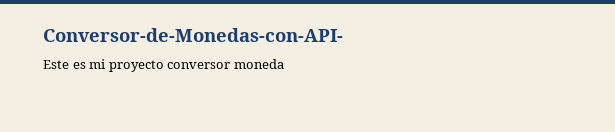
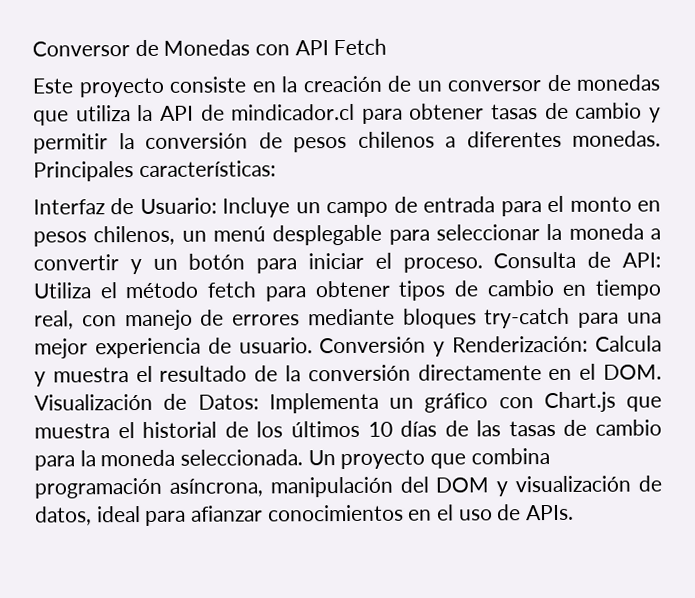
[43,28,343,42] [43,59,284,72] Conversor-de-Monedas-con-API- // Este es mi proyecto conversor moneda -> [32,38,388,57] [32,74,660,98] [33,102,661,126] [33,130,661,154] [33,160,276,182] [33,195,661,218] [33,223,662,247] [33,251,661,275] [33,279,662,302] [34,307,662,331] [34,335,662,359] [34,363,662,387] [34,391,662,414] [34,419,662,439] [34,448,550,471] [34,475,662,499] [35,504,575,526] Conversor de Monedas con API Fetch // Este proyecto consiste en la creación de un conversor de monedas que utiliza la API de mindicador.cl para obtener tasas de cambio y permitir la conversión de pesos chilenos a diferentes monedas. Principales características: // Interfaz de Usuario: Incluye un campo de entrada para el monto en pesos chilenos, un menú desplegable para seleccionar la moneda a convertir y un botón para iniciar el proceso. Consulta de API: Utiliza el método fetch para obtener tipos de cambio en tiempo real, con manejo de errores mediante bloques try-catch para una mejor experiencia de usuario. Conversión y Renderización: Calcula y muestra el resultado de la conversión directamente en el DOM. Visualización de Datos: Implementa un gráfico con Chart.js que muestra el historial de los últimos 10 días de las tasas de cambio para la moneda seleccionada. Un proyecto que combina programación asíncrona, manipulación del DOM y visualización de datos, ideal para afianzar conocimientos en el uso de APIs.

